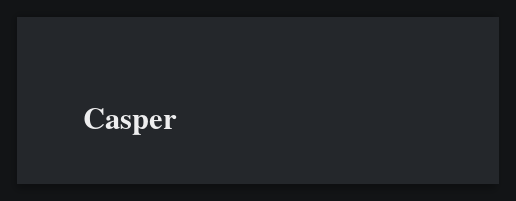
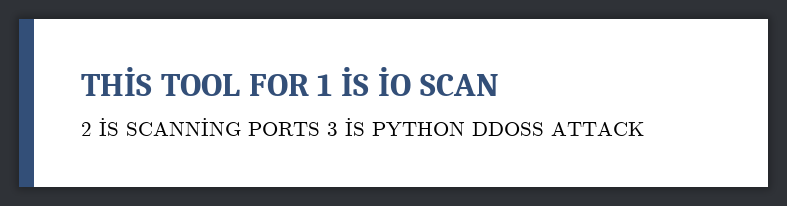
[83,108,177,135] Casper -> [81,67,499,96] [81,118,644,136] THİS TOOL FOR 1 İS İO SCAN // 2 İS SCANNİNG PORTS 3 İS PYTHON DDOSS ATTACK

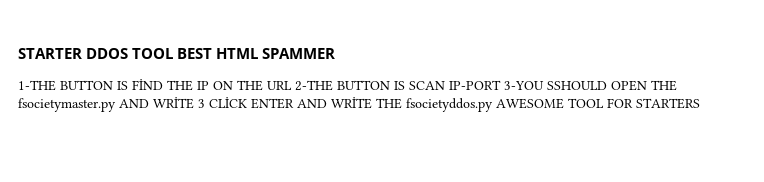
[81,67,499,96] [81,118,644,136] THİS TOOL FOR 1 İS İO SCAN // 2 İS SCANNİNG PORTS 3 İS PYTHON DDOSS ATTACK -> [18,48,336,59] [18,79,677,91] [18,97,700,112] STARTER DDOS TOOL BEST HTML SPAMMER // 1-THE BUTTON IS FİND THE IP ON THE URL 2-THE BUTTON IS SCAN IP-PORT 3-YOU SSHOULD OPEN THE fsocietymaster.py AND WRİTE 3 CLİCK ENTER AND WRİTE THE fsocietyddos.py AWESOME TOOL FOR STARTERS

